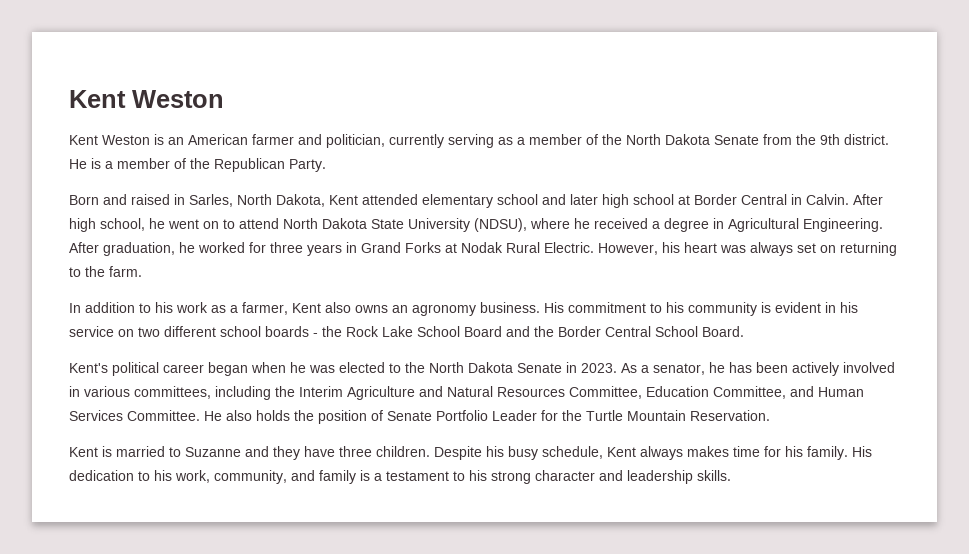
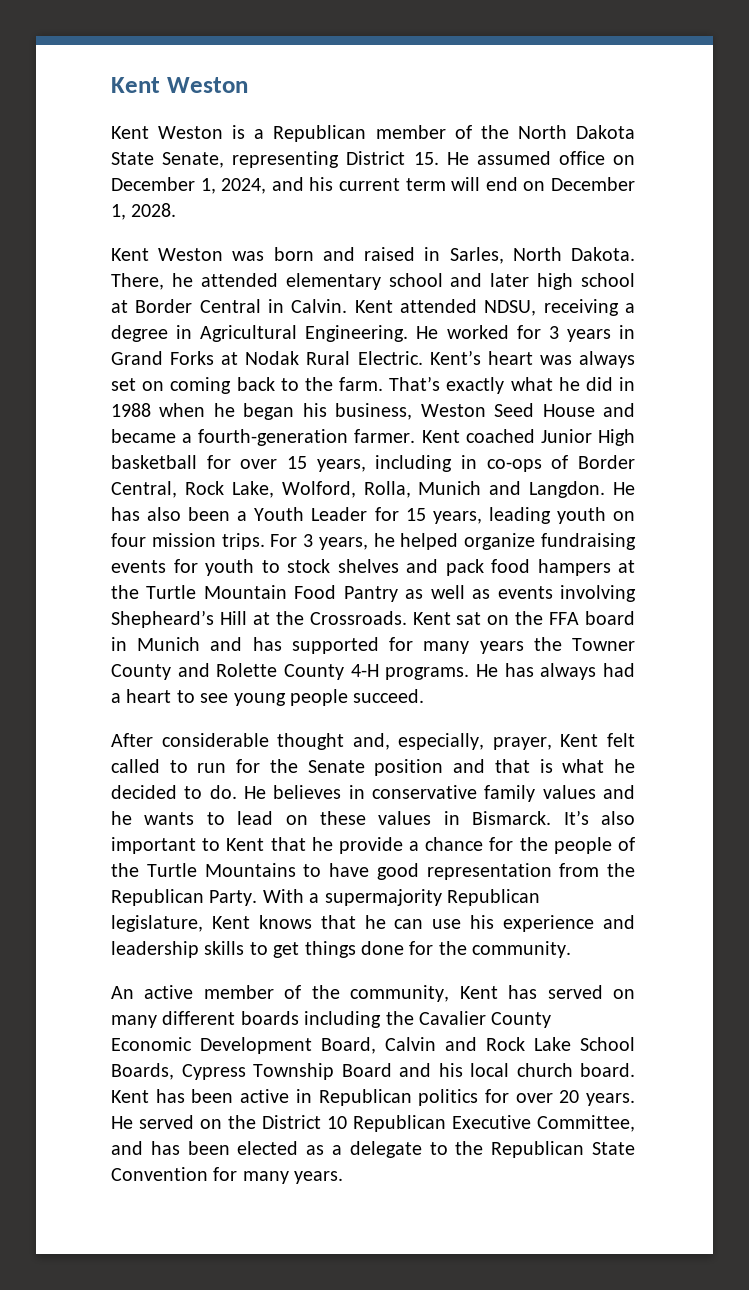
[168,134,525,148] an American farmer and politician, currently serving as a -> [254,125,367,142] a Republican
[714,134,889,145] [69,158,326,172] [69,195,99,205] Senate from the 9th district. He is a member of the Republican Party. // Born -> [111,151,635,168] [111,177,636,194] [111,203,177,220] [111,247,314,261] State Senate, representing District 15. He assumed office on December 1, 2024, and his current term will end on December 1, 2028. // Kent Weston was born
[276,194,358,207] Dakota, Kent -> [571,247,635,261] [111,273,193,290] Dakota. There, he
[853,194,883,205] [69,218,648,232] After high school, he went on to attend North Dakota State University (NDSU), where he received -> [354,299,619,316] Kent attended NDSU, receiving
[69,242,195,256] After graduation, he -> [416,326,439,339] He
[270,242,303,253] three -> [548,326,559,339] 3
[598,242,680,255] However, his -> [429,350,481,365] Kent’s
[840,242,897,256] returning -> [170,377,275,394] coming back
[69,302,858,316] [69,326,744,337] [69,362,895,376] [69,386,864,400] [69,410,770,424] [69,446,872,460] [69,470,731,484] // In addition to his work as a farmer, Kent also owns an agronomy business. His commitment to his community is evident in his service on two different school boards - the Rock Lake School Board and the Border Central School Board. // Kent's political career began when he was elected to the North Dakota Senate in 2023. As a senator, he has been actively involved in various committees, including the Interim Agriculture and Natural Resources Committee, Education Committee, and Human Services Committee. He also holds the position of Senate Portfolio Leader for the Turtle Mountain Reservation. // Kent is married to Suzanne and they have three children. Despite his busy schedule, Kent always makes time for his family. His dedication to his work, community, and family is a testament to his strong character and leadership skills. -> [389,376,636,394] [111,403,635,420] [111,429,635,446] [111,455,635,472] [111,481,635,498] [111,507,636,524] [111,533,636,550] [111,559,635,576] [111,585,636,602] [111,610,635,628] [111,637,635,654] [111,663,635,680] [111,689,425,706] [111,733,635,750] [111,759,636,776] [111,785,635,802] [111,810,635,825] [111,837,635,854] [111,863,635,880] [111,889,540,906] [111,915,636,932] [111,941,572,958] [111,985,635,1002] [111,1011,552,1028] [111,1037,635,1054] [111,1063,635,1080] [111,1089,635,1106] [111,1115,635,1132] [111,1141,635,1158] [111,1167,344,1184] That’s exactly what he did in 1988 when he began his business, Weston Seed House and became a fourth-generation farmer. Kent coached Junior High basketball for over 15 years, including in co-ops of Border Central, Rock Lake, Wolford, Rolla, Munich and Langdon. He has also been a Youth Leader for 15 years, leading youth on four mission trips. For 3 years, he helped organize fundraising events for youth to stock shelves and pack food hampers at the Turtle Mountain Food Pantry as well as events involving Shepheard’s Hill at the Crossroads. Kent sat on the FFA board in Munich and has supported for many years the Towner County and Rolette County 4-H programs. He has always had a heart to see young people succeed. // After considerable thought and, especially, prayer, Kent felt called to run for the Senate position and that is what he decided to do. He believes in conservative family values and he wants to lead on these values in Bismarck. It’s also important to Kent that he provide a chance for the people of the Turtle Mountains to have good representation from the Republican Party. With a supermajority Republican legislature, Kent knows that he can use his experience and leadership skills to get things done for the community. // An active member of the community, Kent has served on many different boards including the Cavalier County Economic Development Board, Calvin and Rock Lake School Boards, Cypress Township Board and his local church board. Kent has been active in Republican politics for over 20 years. He served on the District 10 Republican Executive Committee, and has been elected as a delegate to the Republican State Convention for many years.

